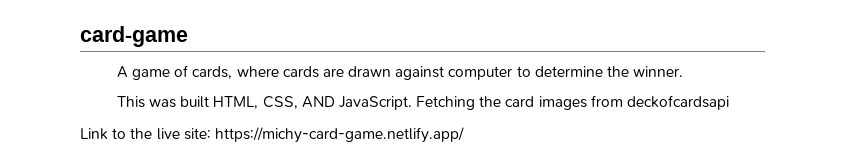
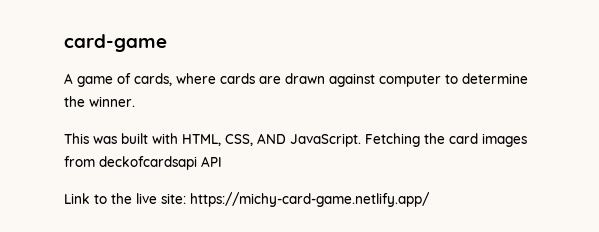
(210, 102) none -> [152,133,178,144] with
(730, 102) none -> [201,156,222,167] API

